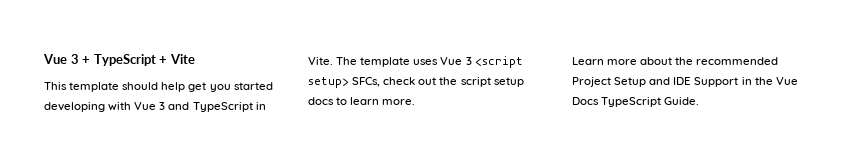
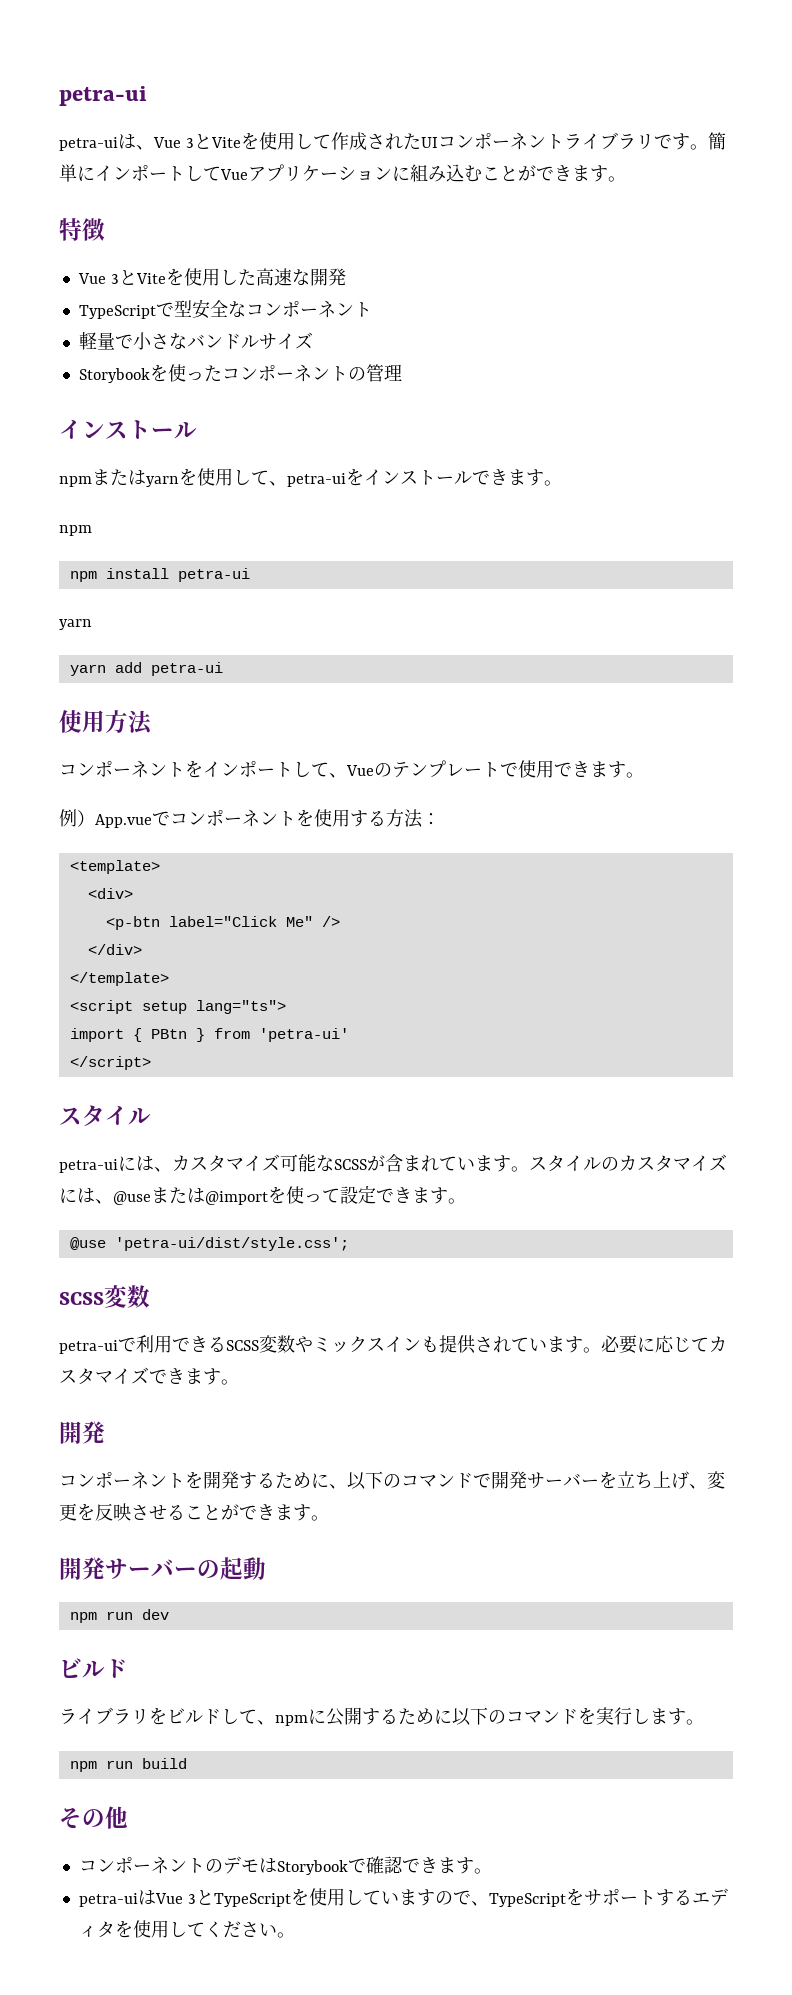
[43,54,195,66] [44,82,273,92] [44,102,266,112] [308,56,523,68] [308,77,524,88] [308,97,416,105] [572,57,779,65] [572,77,798,87] [572,97,700,107] Vue 3 + TypeScript + Vite // This template should help get you started developing with Vue 3 and TypeScript in Vite. The template uses Vue 3 <script setup> SFCs, check out the script setup docs to learn more. // Learn more about the recommended Project Setup and IDE Support in the Vue Docs TypeScript Guide. -> [59,86,147,106] [59,132,726,151] [59,164,626,182] [59,218,105,241] [77,268,346,286] [78,299,372,319] [78,331,313,350] [78,364,402,383] [59,419,197,439] [59,468,562,487] [59,525,92,536] [69,568,250,582] [59,619,92,630] [69,662,223,676] [59,710,153,735] [59,760,644,778] [59,809,440,828] [69,860,160,874] [87,888,133,899] [105,916,340,930] [87,944,142,955] [69,972,169,986] [69,1000,286,1014] [69,1028,349,1042] [69,1056,151,1070] [59,1105,151,1127] [59,1154,727,1173] [59,1185,466,1205] [69,1237,349,1251] [59,1285,150,1308] [59,1335,727,1354] [59,1367,239,1385] [59,1421,105,1444] [59,1471,725,1490] [59,1503,329,1521] [59,1557,266,1580] [69,1609,169,1623] [59,1658,128,1678] [59,1707,704,1726] [69,1758,187,1772] [59,1806,128,1829] [78,1856,492,1875] [78,1888,728,1907] [78,1920,295,1938] petra-ui // petra-uiは、Vue 3とViteを使用して作成されたUIコンポーネントライブラリです。簡単にインポートしてVueアプリケーションに組み込むことができます。 // 特徴 // Vue 3とViteを使用した高速な開発 // TypeScriptで型安全なコンポーネント // 軽量で小さなバンドルサイズ // Storybookを使ったコンポーネントの管理 // インストール // npmまたはyarnを使用して、petra-uiをインストールできます。 // npm // npm install petra-ui // yarn // yarn add petra-ui // 使用方法 // コンポーネントをインポートして、Vueのテンプレートで使用できます。 // 例）App.vueでコンポーネントを使用する方法： // <template> // <div> // <p-btn label="Click Me" /> // </div> // </template> // <script setup lang="ts"> // import { PBtn } from 'petra-ui' // </script> // スタイル // petra-uiには、カスタマイズ可能なSCSSが含まれています。スタイルのカスタマイズには、@useまたは@importを使って設定できます。 // @use 'petra-ui/dist/style.css'; // SCSS変数 // petra-uiで利用できるSCSS変数やミックスインも提供されています。必要に応じてカスタマイズできます。 // 開発 // コンポーネントを開発するために、以下のコマンドで開発サーバーを立ち上げ、変更を反映させることができます。 // 開発サーバーの起動 // npm run dev // ビルド // ライブラリをビルドして、npmに公開するために以下のコマンドを実行します。 // npm run build // その他 // コンポーネントのデモはStorybookで確認できます。 // petra-uiはVue 3とTypeScriptを使用していますので、TypeScriptをサポートするエディタを使用してください。

